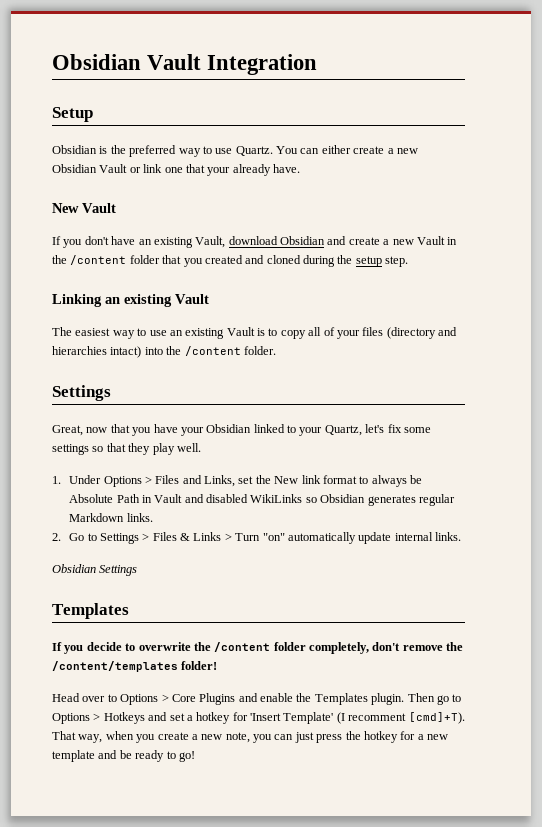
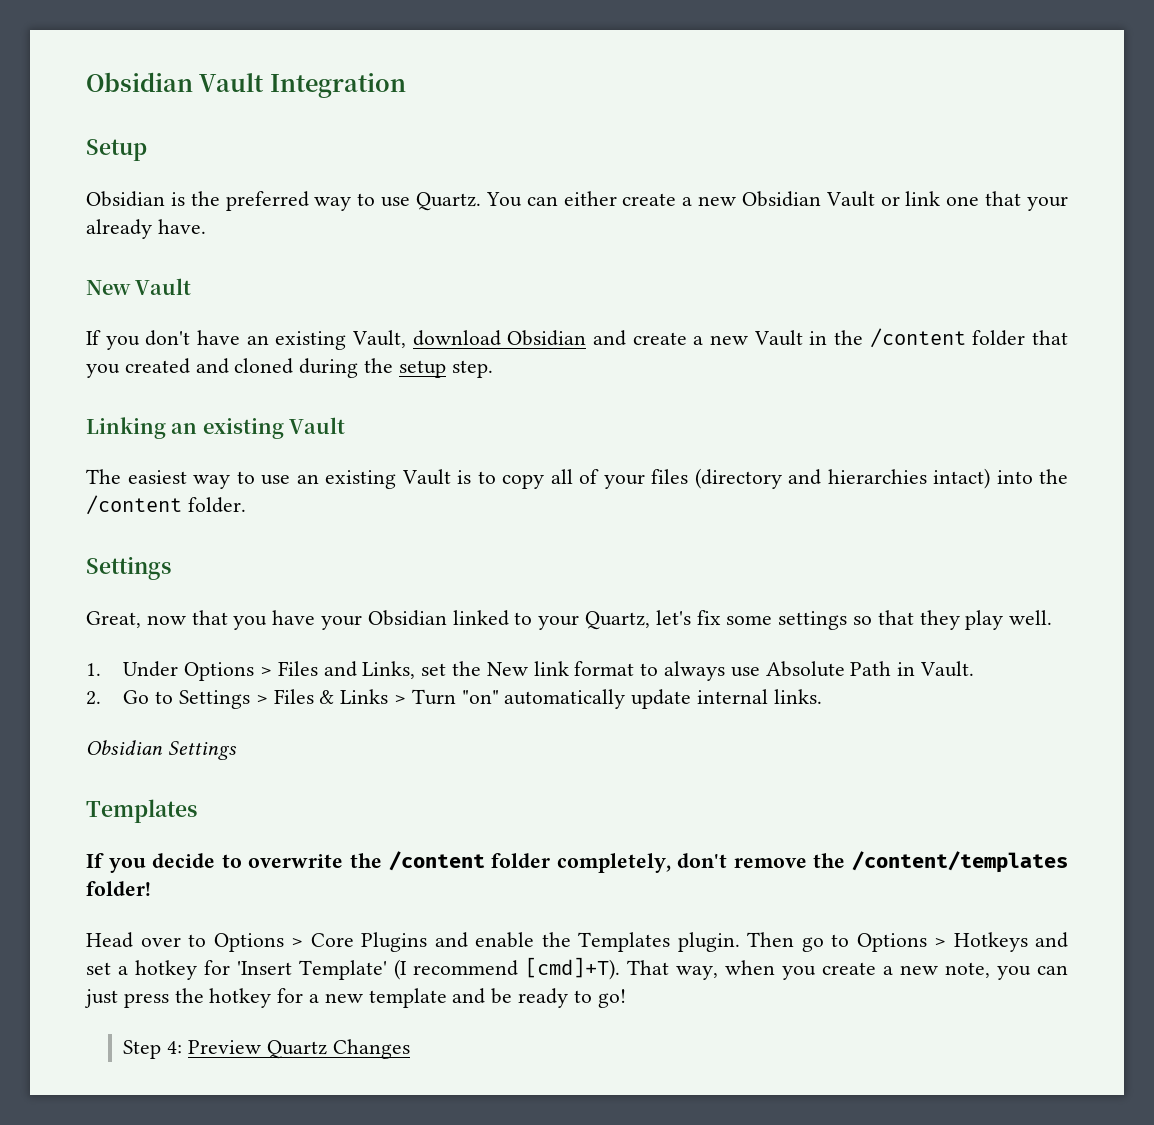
[409,475,422,484] be -> [730,667,760,677] use
[154,494,455,506] [69,513,153,522] Vault and disabled WikiLinks so Obsidian generates regular Markdown links. -> [920,661,975,677] Vault.
[348,713,407,721] recomment -> [413,960,518,976] recommend
(195, 756) none -> [123,1039,410,1059] // Step 4: Preview Quartz Changes

